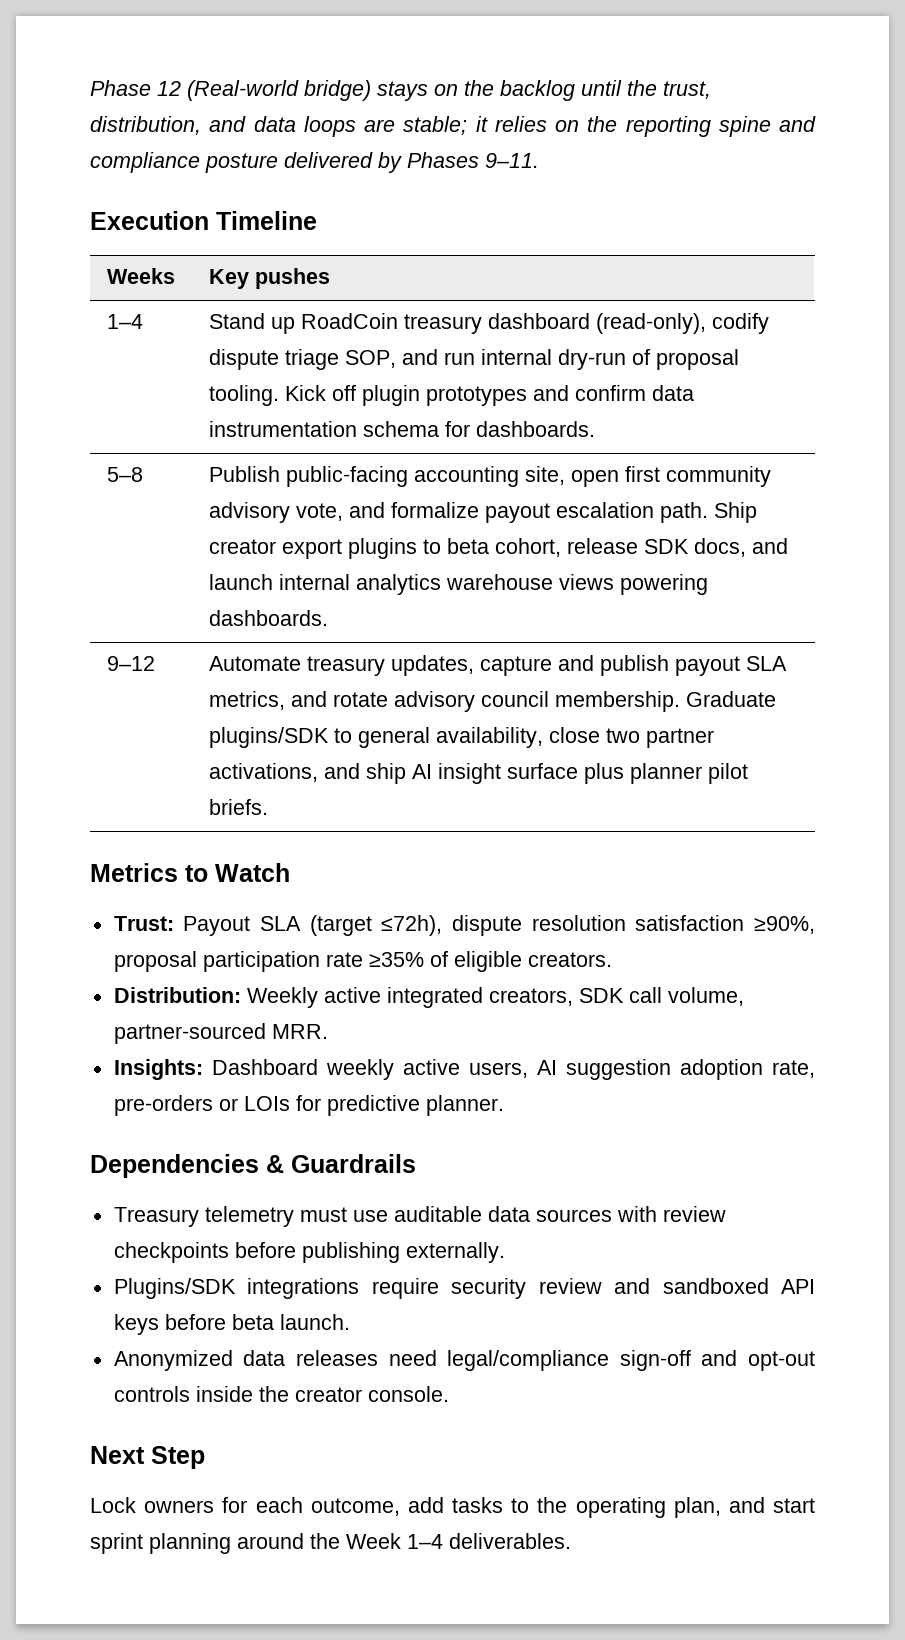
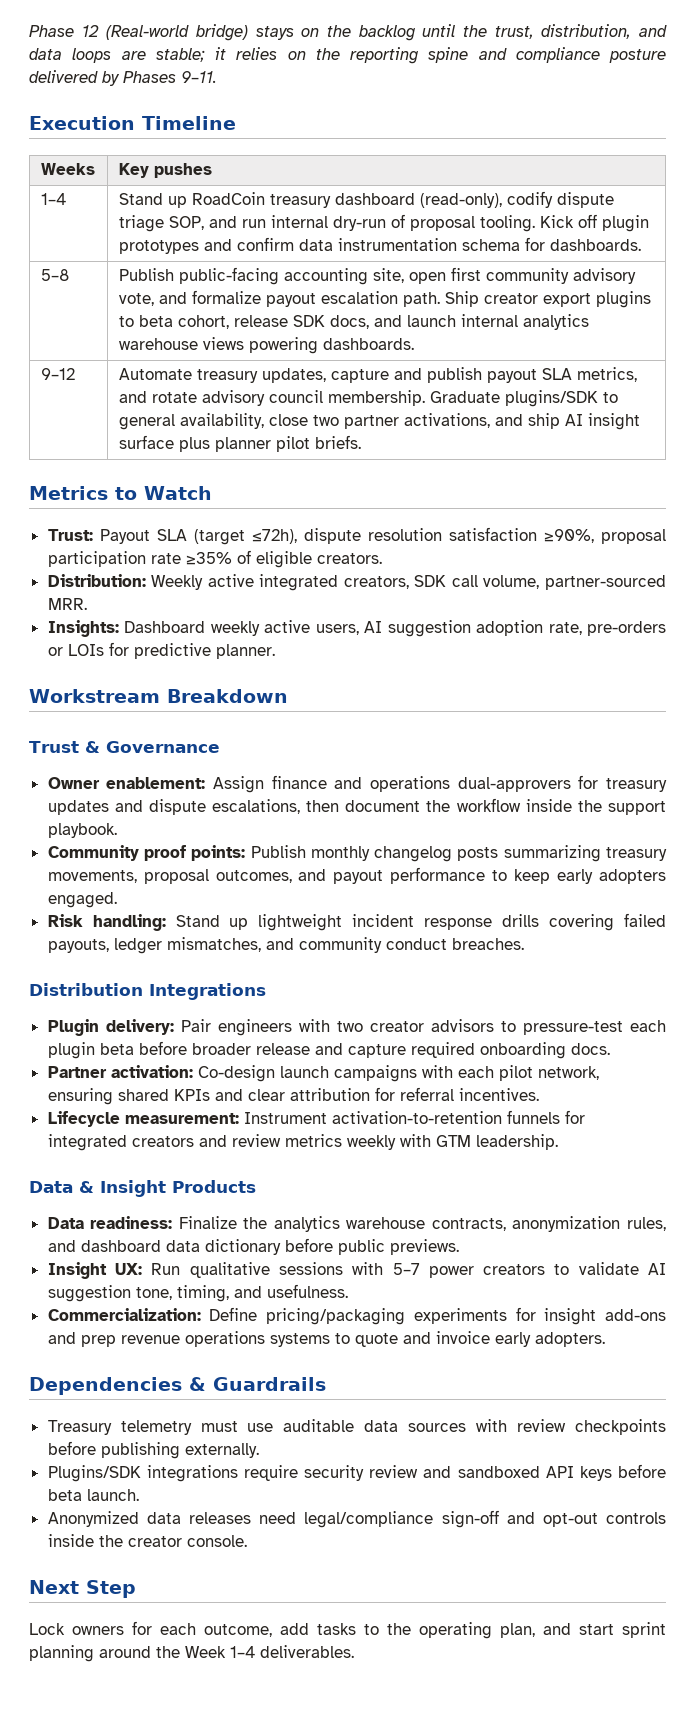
(504, 1105) none -> [29,689,288,703] [29,741,220,753] [47,775,668,793] [47,798,666,815] [47,823,117,838] [47,845,668,862] [47,867,666,884] [47,892,117,908] [47,913,666,931] [47,937,524,954] [29,983,266,1000] [47,1019,666,1036] [47,1041,610,1059] [47,1065,599,1082] [47,1087,539,1105] [47,1110,585,1127] [47,1134,558,1151] [29,1180,256,1197] [47,1216,667,1232] [47,1238,459,1255] [47,1262,666,1279] [47,1284,348,1302] [47,1307,666,1325] [47,1331,605,1347] // Workstream Breakdown // Trust & Governance // Owner enablement: Assign finance and operations dual-approvers for treasury updates and dispute escalations, then document the workflow inside the support playbook. // Community proof points: Publish monthly changelog posts summarizing treasury movements, proposal outcomes, and payout performance to keep early adopters engaged. // Risk handling: Stand up lightweight incident response drills covering failed payouts, ledger mismatches, and community conduct breaches. // Distribution Integrations // Plugin delivery: Pair engineers with two creator advisors to pressure-test each plugin beta before broader release and capture required onboarding docs. // Partner activation: Co-design launch campaigns with each pilot network, ensuring shared KPIs and clear attribution for referral incentives. // Lifecycle measurement: Instrument activation-to-retention funnels for integrated creators and review metrics weekly with GTM leadership. // Data & Insight Products // Data readiness: Finalize the analytics warehouse contracts, anonymization rules, and dashboard data dictionary before public previews. // Insight UX: Run qualitative sessions with 5–7 power creators to validate AI suggestion tone, timing, and usefulness. // Commercialization: Define pricing/packaging experiments for insight add-ons and prep revenue operations systems to quote and invoice early adopters.

